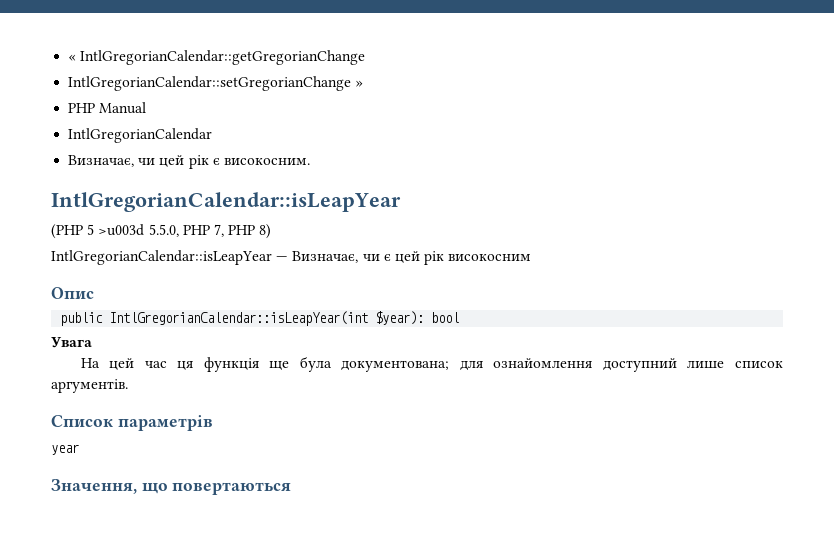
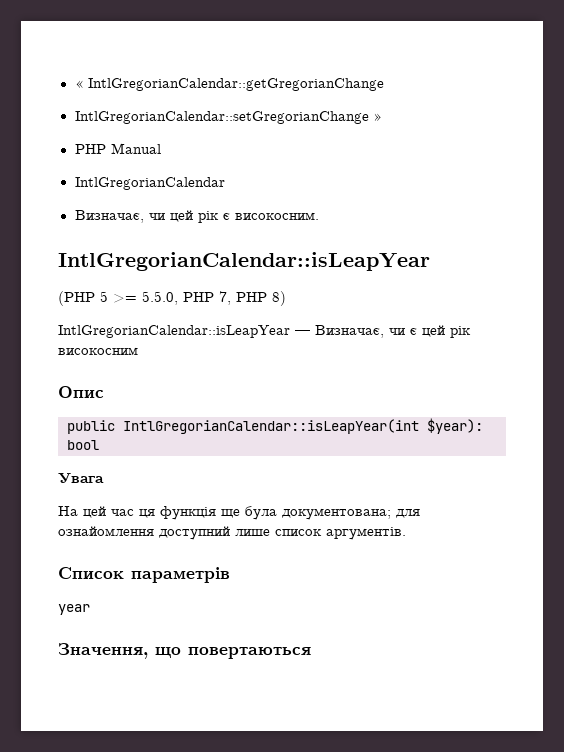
[98,224,145,236] >u003d -> [113,294,137,303] >=

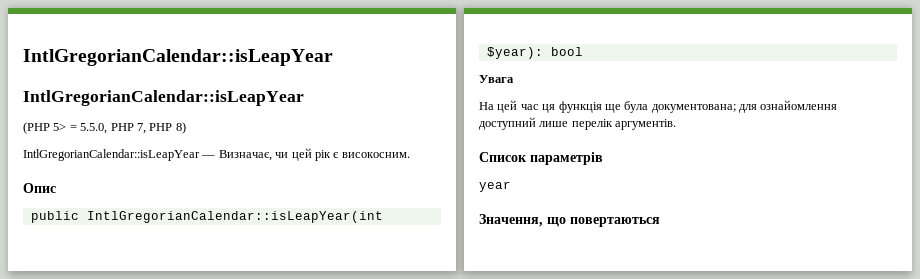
[74,78,384,91] [74,111,382,124] [74,143,161,154] [74,177,225,190] [74,210,319,223] « IntlGregorianCalendar::getGregorianChange // IntlGregorianCalendar::setGregorianChange » // PHP Manual // IntlGregorianCalendar // Визначає, чи цей рік є високосним. -> [23,49,333,66] IntlGregorianCalendar::isLeapYear
[100,291,137,303] 5 >= -> [53,123,77,131] 5> =
[410,325,471,338] [58,347,138,355] є цей рік високосним -> [291,148,410,161] цей рік є високосним.
[275,529,322,536] список -> [571,119,613,130] перелік

